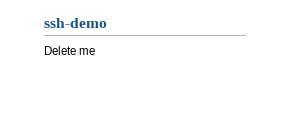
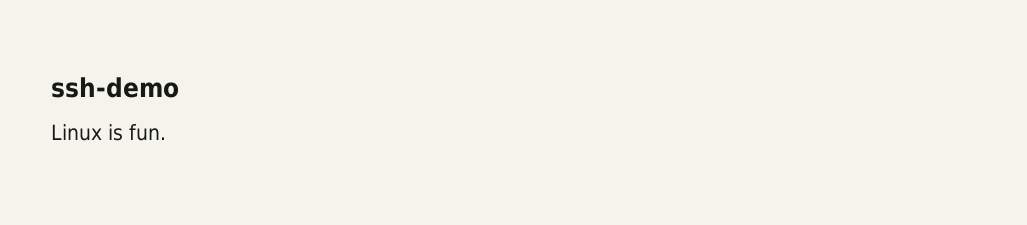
[44,46,96,55] Delete me -> [51,124,166,141] Linux is fun.

